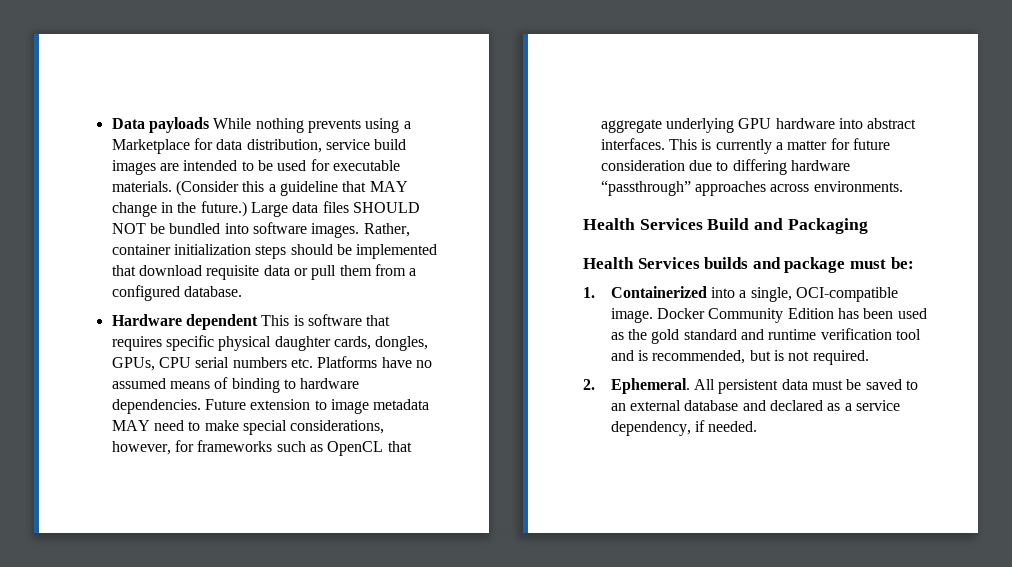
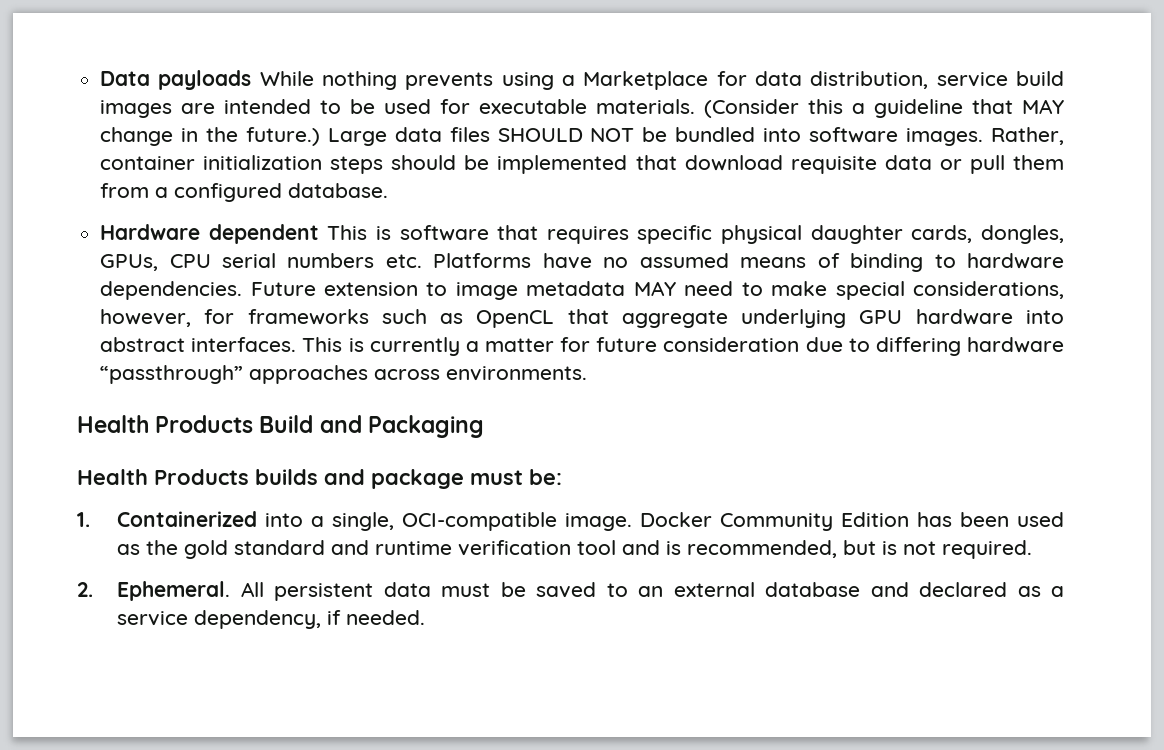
[639,218,703,230] Services -> [155,415,254,433] Products
[637,257,700,269] Services -> [154,469,249,485] Products

